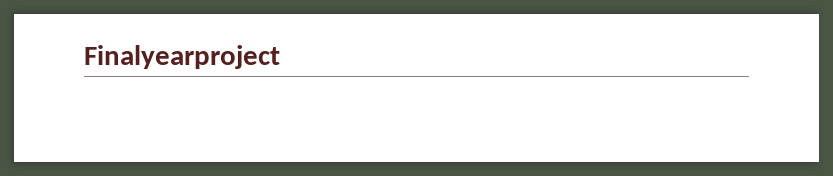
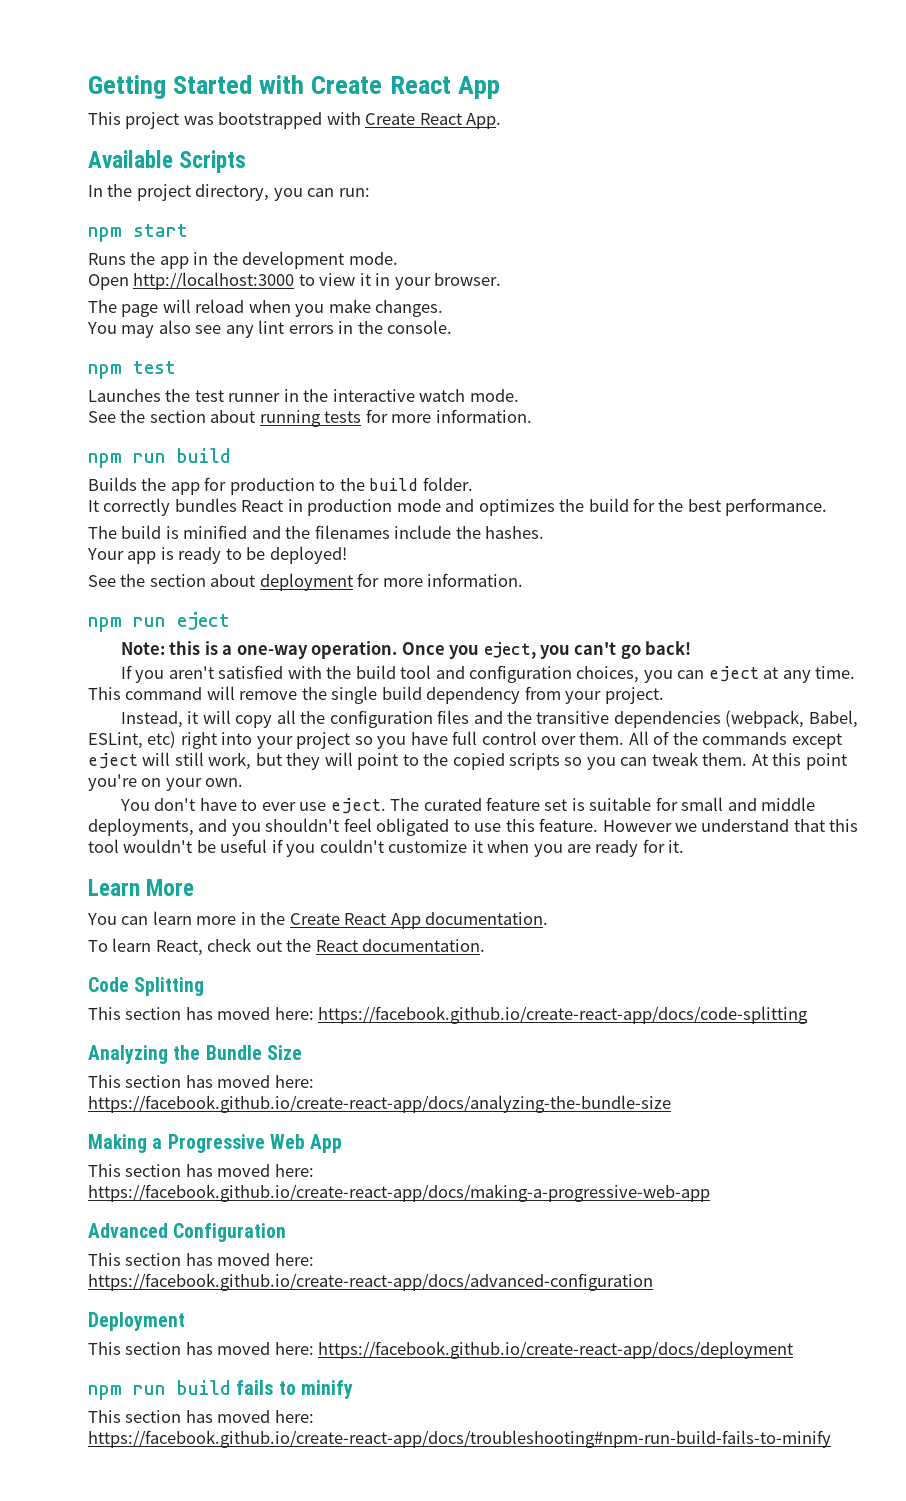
[84,45,280,69] Finalyearproject -> [88,75,500,99] [88,112,502,129] [88,150,247,173] [88,184,370,201] [88,224,188,242] [88,251,398,269] [88,272,502,290] [88,299,444,317] [87,320,453,338] [88,361,176,379] [88,389,519,402] [88,409,532,427] [88,448,231,468] [88,477,473,495] [88,498,828,516] [88,525,545,539] [87,546,347,564] [88,573,524,591] [88,612,230,632] [120,641,692,659] [120,665,856,683] [88,686,664,704] [120,710,858,728] [88,731,842,749] [88,752,847,770] [88,774,244,791] [119,797,816,814] [88,818,859,836] [88,839,685,857] [88,879,195,896] [87,911,549,929] [88,938,486,956] [88,977,205,996] [88,1006,809,1024] [88,1045,302,1064] [88,1075,314,1088] [88,1095,671,1113] [88,1134,343,1153] [88,1164,314,1177] [88,1184,710,1202] [88,1223,287,1242] [88,1253,314,1266] [88,1273,653,1291] [88,1312,185,1331] [88,1341,794,1359] [88,1380,353,1400] [88,1410,314,1423] [88,1430,831,1448] Getting Started with Create React App // This project was bootstrapped with Create React App. // Available Scripts // In the project directory, you can run: // npm start // Runs the app in the development mode. // Open http://localhost:3000 to view it in your browser. // The page will reload when you make changes. // You may also see any lint errors in the console. // npm test // Launches the test runner in the interactive watch mode. // See the section about running tests for more information. // npm run build // Builds the app for production to the build folder. // It correctly bundles React in production mode and optimizes the build for the best performance. // The build is minified and the filenames include the hashes. // Your app is ready to be deployed! // See the section about deployment for more information. // npm run eject // Note: this is a one-way operation. Once you eject, you can't go back! // If you aren't satisfied with the build tool and configuration choices, you can eject at any time. This command will remove the single build dependency from your project. // Instead, it will copy all the configuration files and the transitive dependencies (webpack, Babel, ESLint, etc) right into your project so you have full control over them. All of the commands except eject will still work, but they will point to the copied scripts so you can tweak them. At this point you're on your own. // You don't have to ever use eject. The curated feature set is suitable for small and middle deployments, and you shouldn't feel obligated to use this feature. However we understand that this tool wouldn't be useful if you couldn't customize it when you are ready for it. // Learn More // You can learn more in the Create React App documentation. // To learn React, check out the React documentation. // Code Splitting // This section has moved here: https://facebook.github.io/create-react-app/docs/code-splitting // Analyzing the Bundle Size // This section has moved here: https://facebook.github.io/create-react-app/docs/analyzing-the-bundle-size // Making a Progressive Web App // This section has moved here: https://facebook.github.io/create-react-app/docs/making-a-progressive-web-app // Advanced Configuration // This section has moved here: https://facebook.github.io/create-react-app/docs/advanced-configuration // Deployment // This section has moved here: https://facebook.github.io/create-react-app/docs/deployment // npm run build fails to minify // This section has moved here: https://facebook.github.io/create-react-app/docs/troubleshooting#npm-run-build-fails-to-minify

